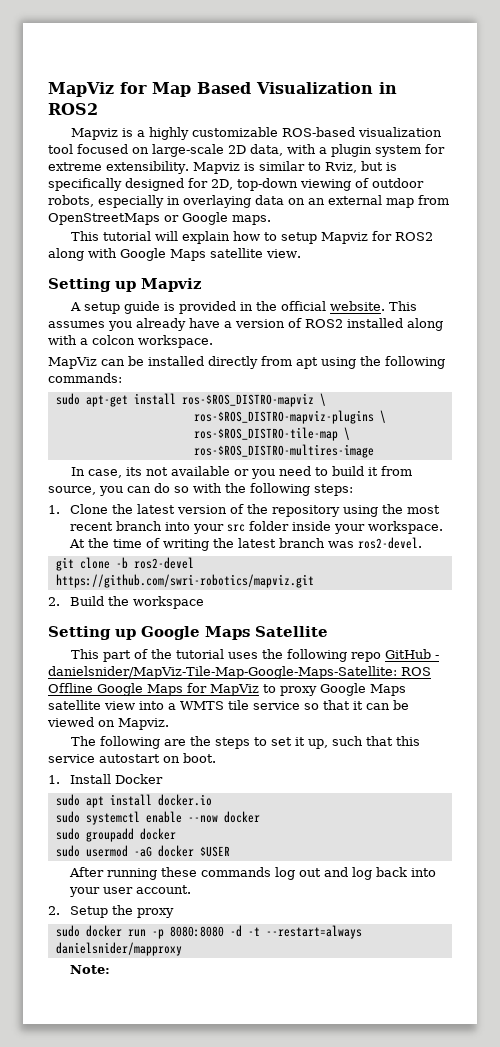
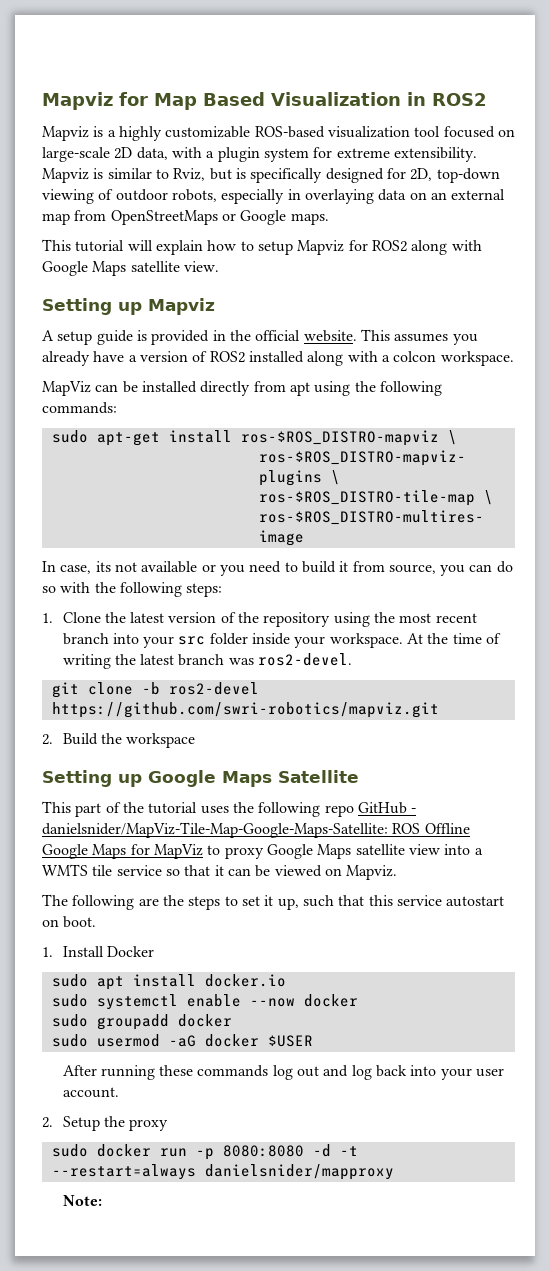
[48,82,114,97] MapViz -> [42,92,113,110] Mapviz

